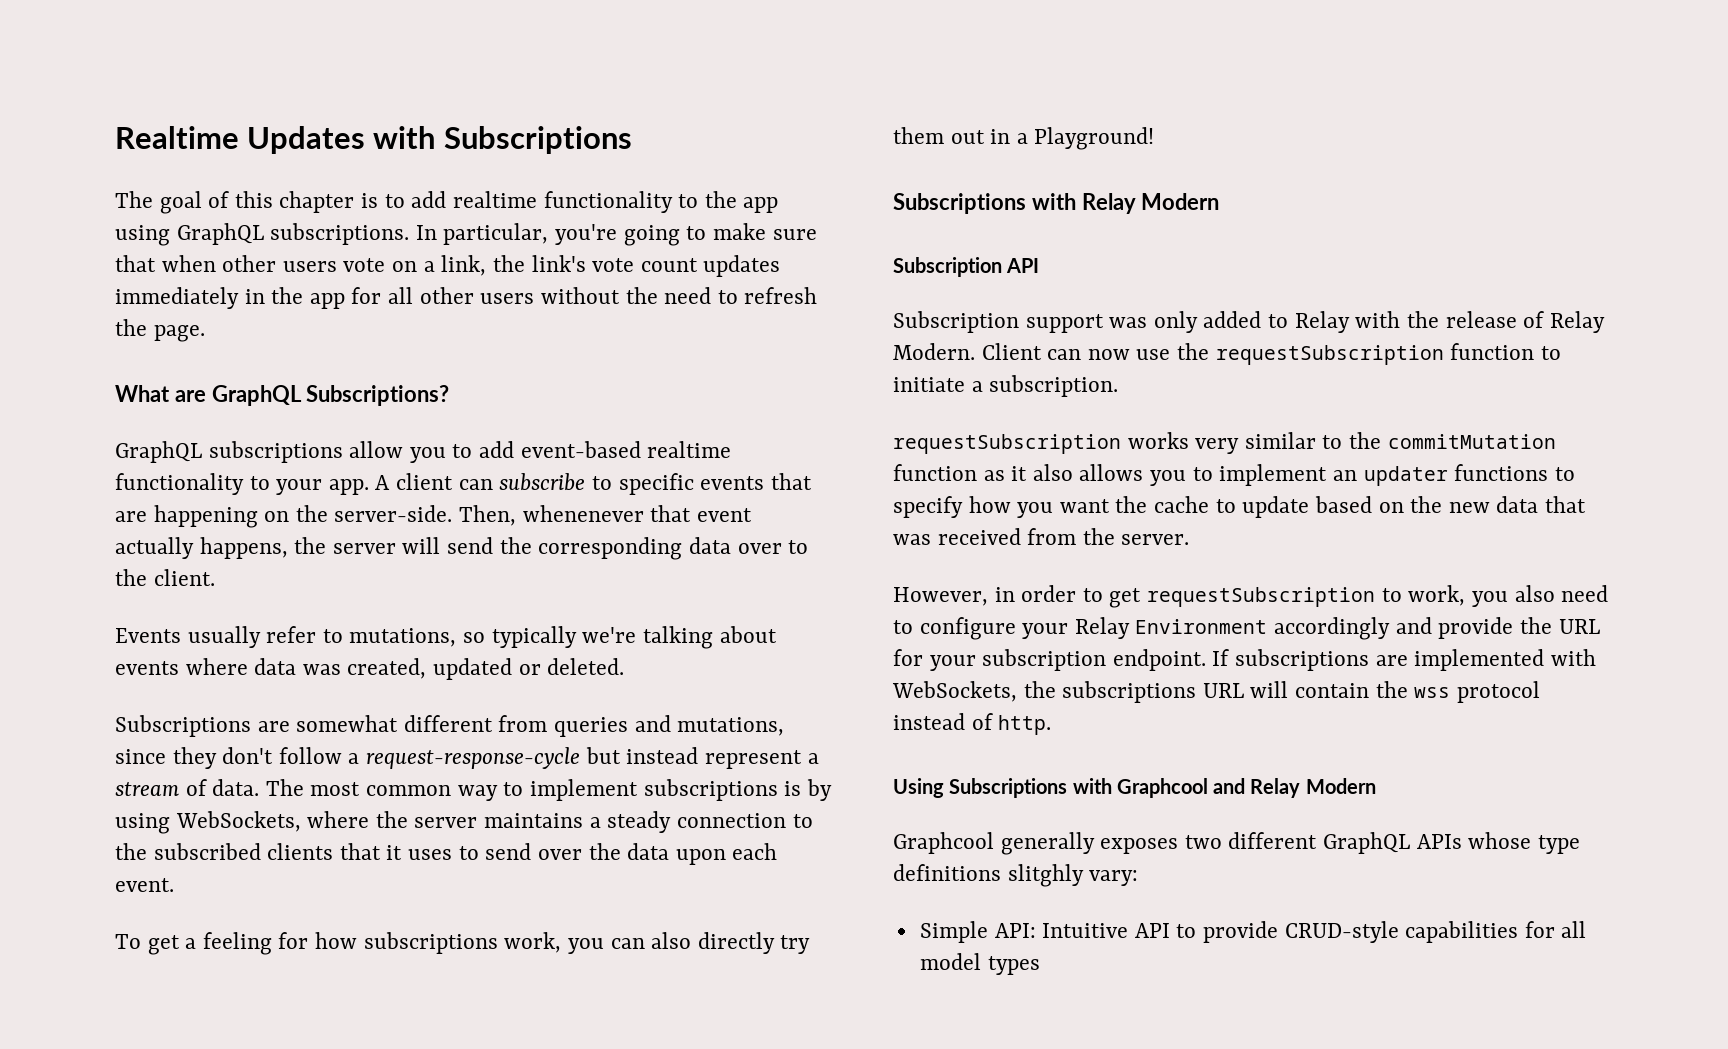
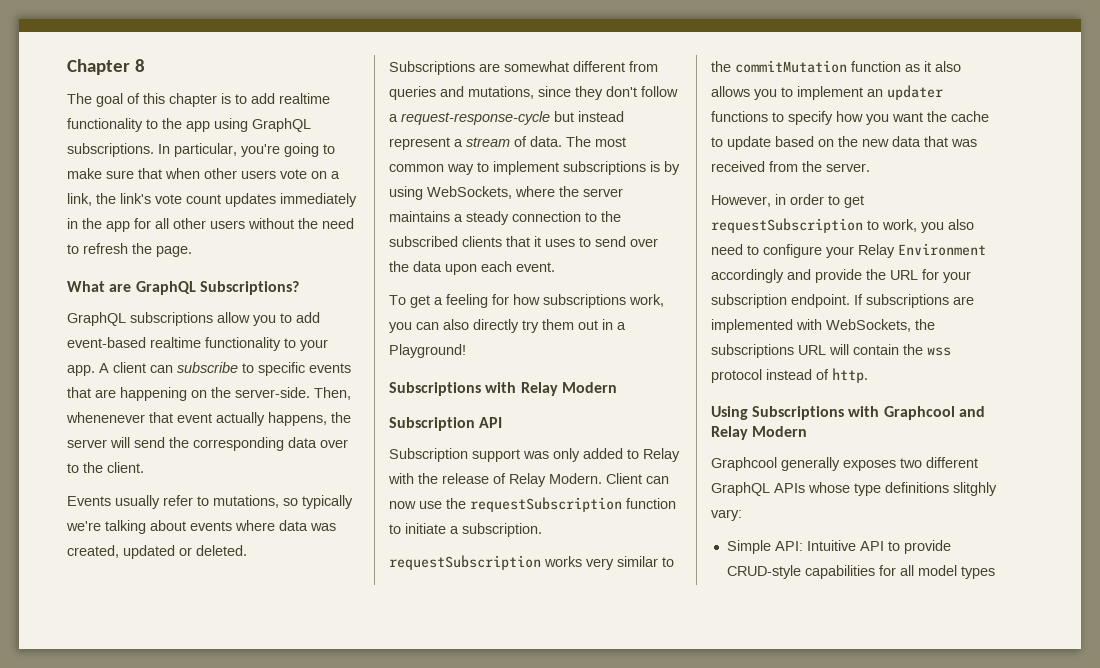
[115,126,632,154] Realtime Updates with Subscriptions -> [67,59,145,75] Chapter 8

